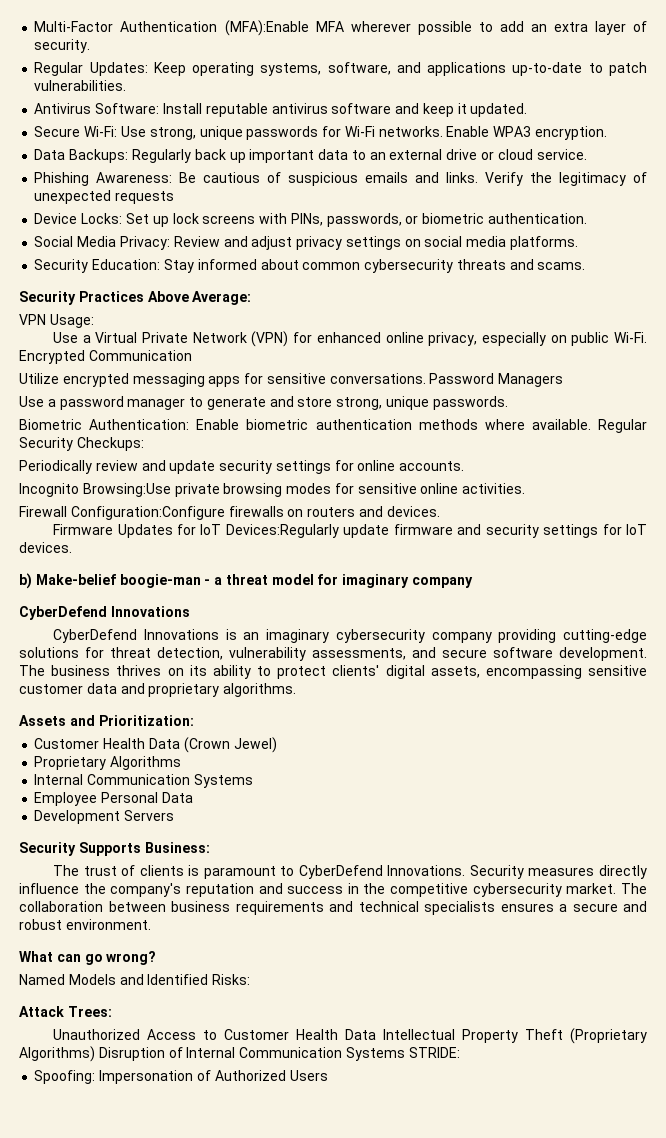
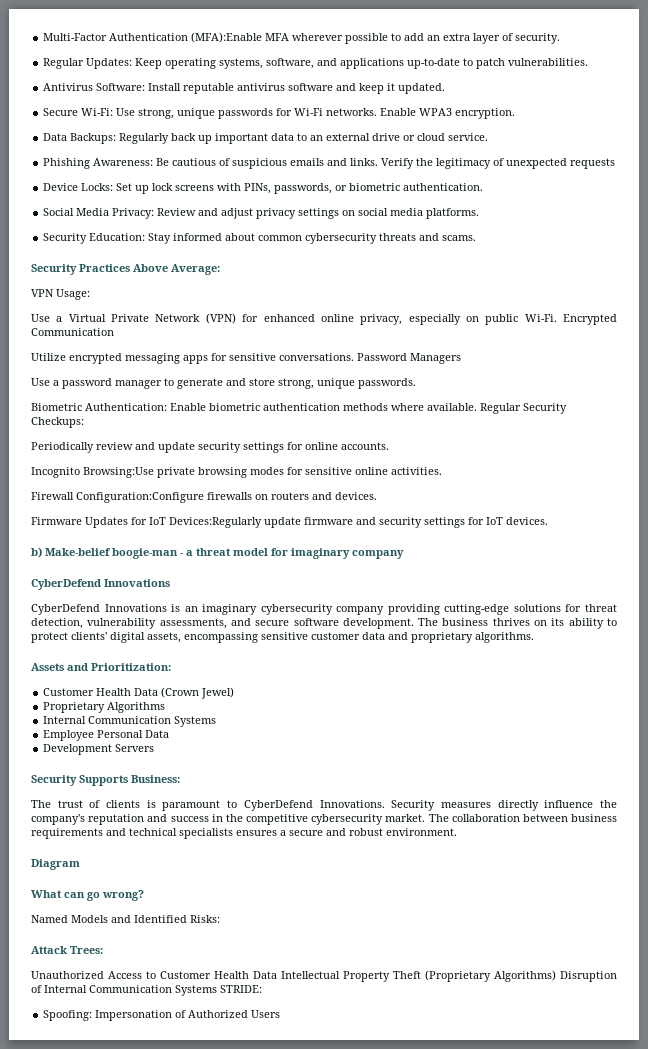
(151, 924) none -> [31,859,80,870] // Diagram

